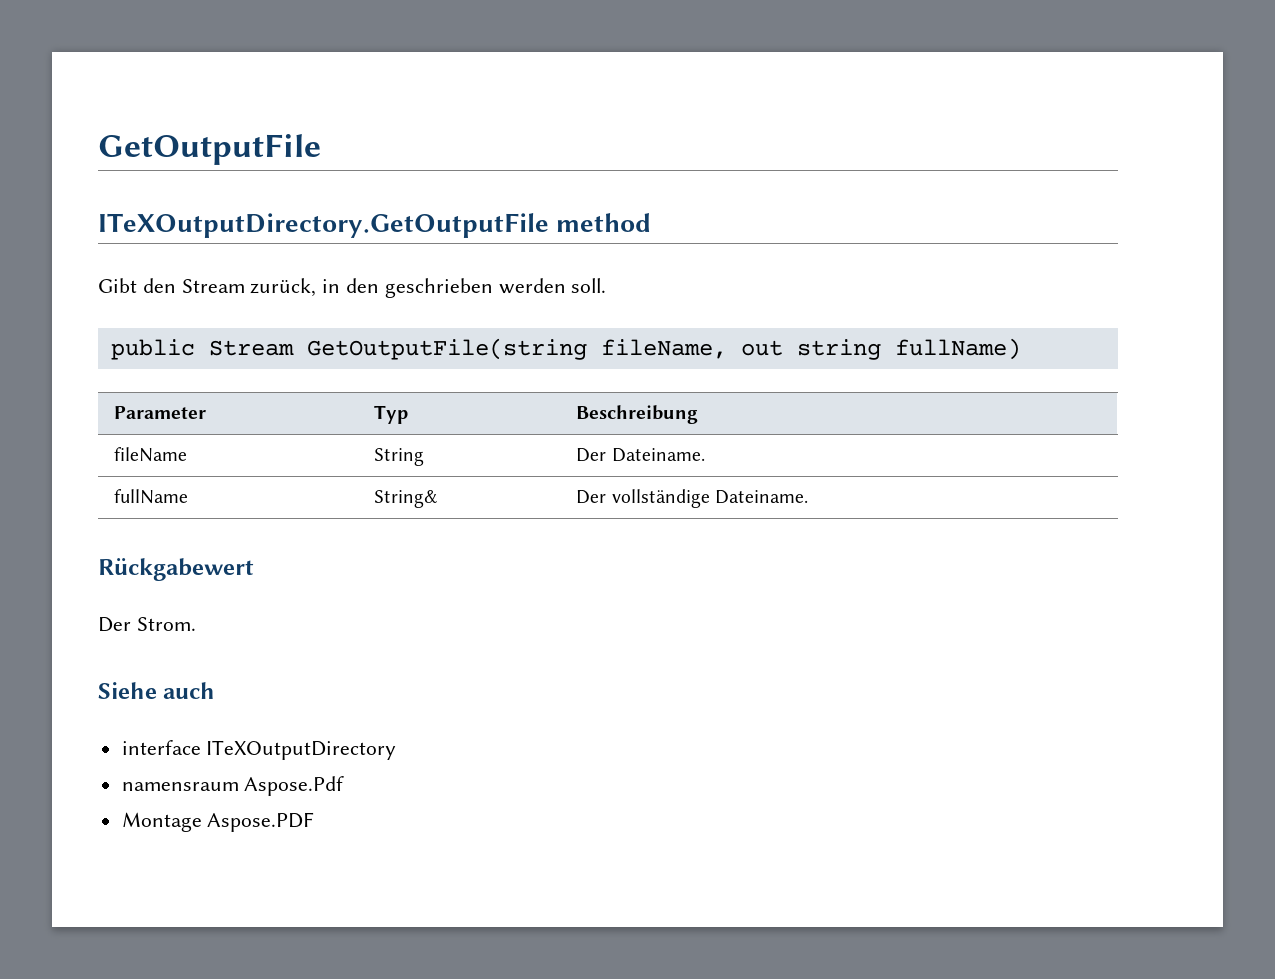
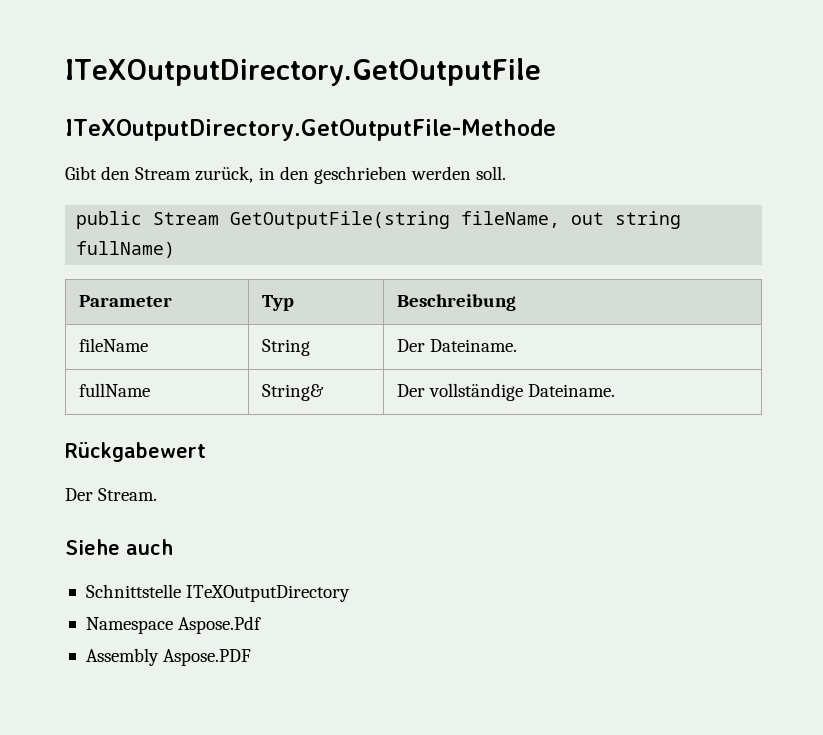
[98,134,321,165] [98,213,652,238] GetOutputFile // ITeXOutputDirectory.GetOutputFile method -> [65,58,541,86] [65,119,556,141] ITeXOutputDirectory.GetOutputFile // ITeXOutputDirectory.GetOutputFile-Methode
[136,617,196,631] Strom. -> [98,488,158,501] Stream.
[121,740,201,755] interface -> [85,584,181,598] Schnittstelle
[121,782,239,791] namensraum -> [85,617,173,634] Namespace
[121,812,202,832] Montage -> [85,648,159,666] Assembly

